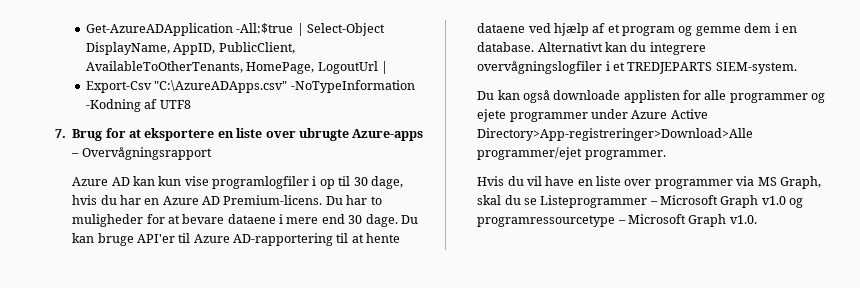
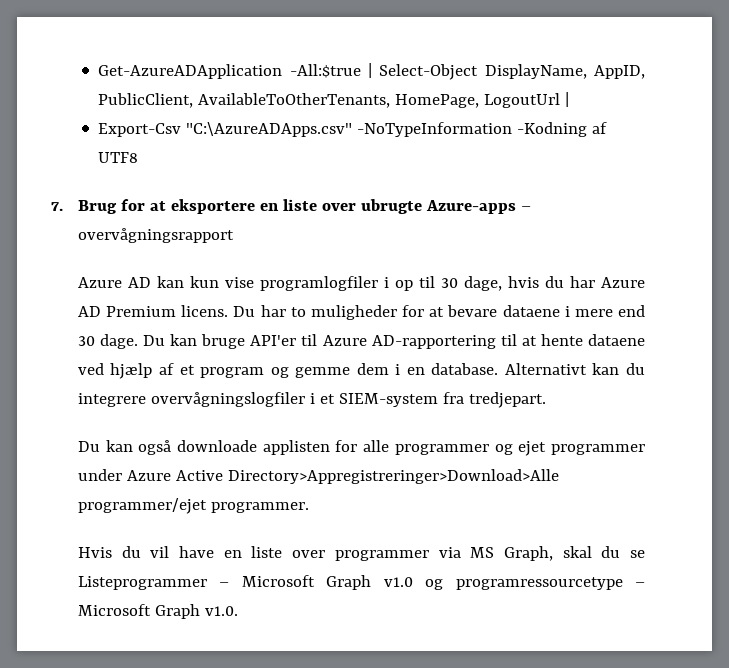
[81,147,212,160] Overvågningsrapport -> [77,228,234,243] overvågningsrapport
[144,195,323,205] en Azure AD Premium-licens. -> [601,277,645,288] [77,305,229,317] Azure AD Premium licens.
[627,62,797,74] TREDJEPARTS SIEM-system. -> [338,392,546,408] SIEM-system fra tredjepart.
[477,109,507,122] ejete -> [518,441,547,456] ejet
[477,128,754,141] Directory>App-registreringer>Download>Alle -> [227,469,559,484] Directory>Appregistreringer>Download>Alle

